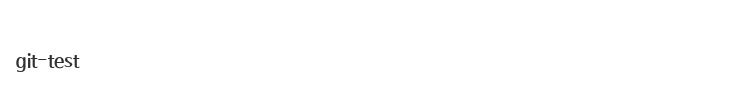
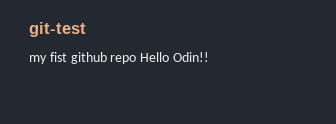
(80, 62) none -> [29,52,209,64] // my fist github repo Hello Odin!!

